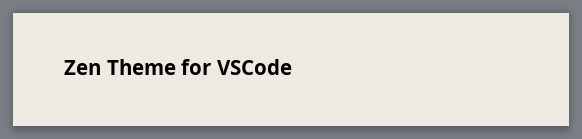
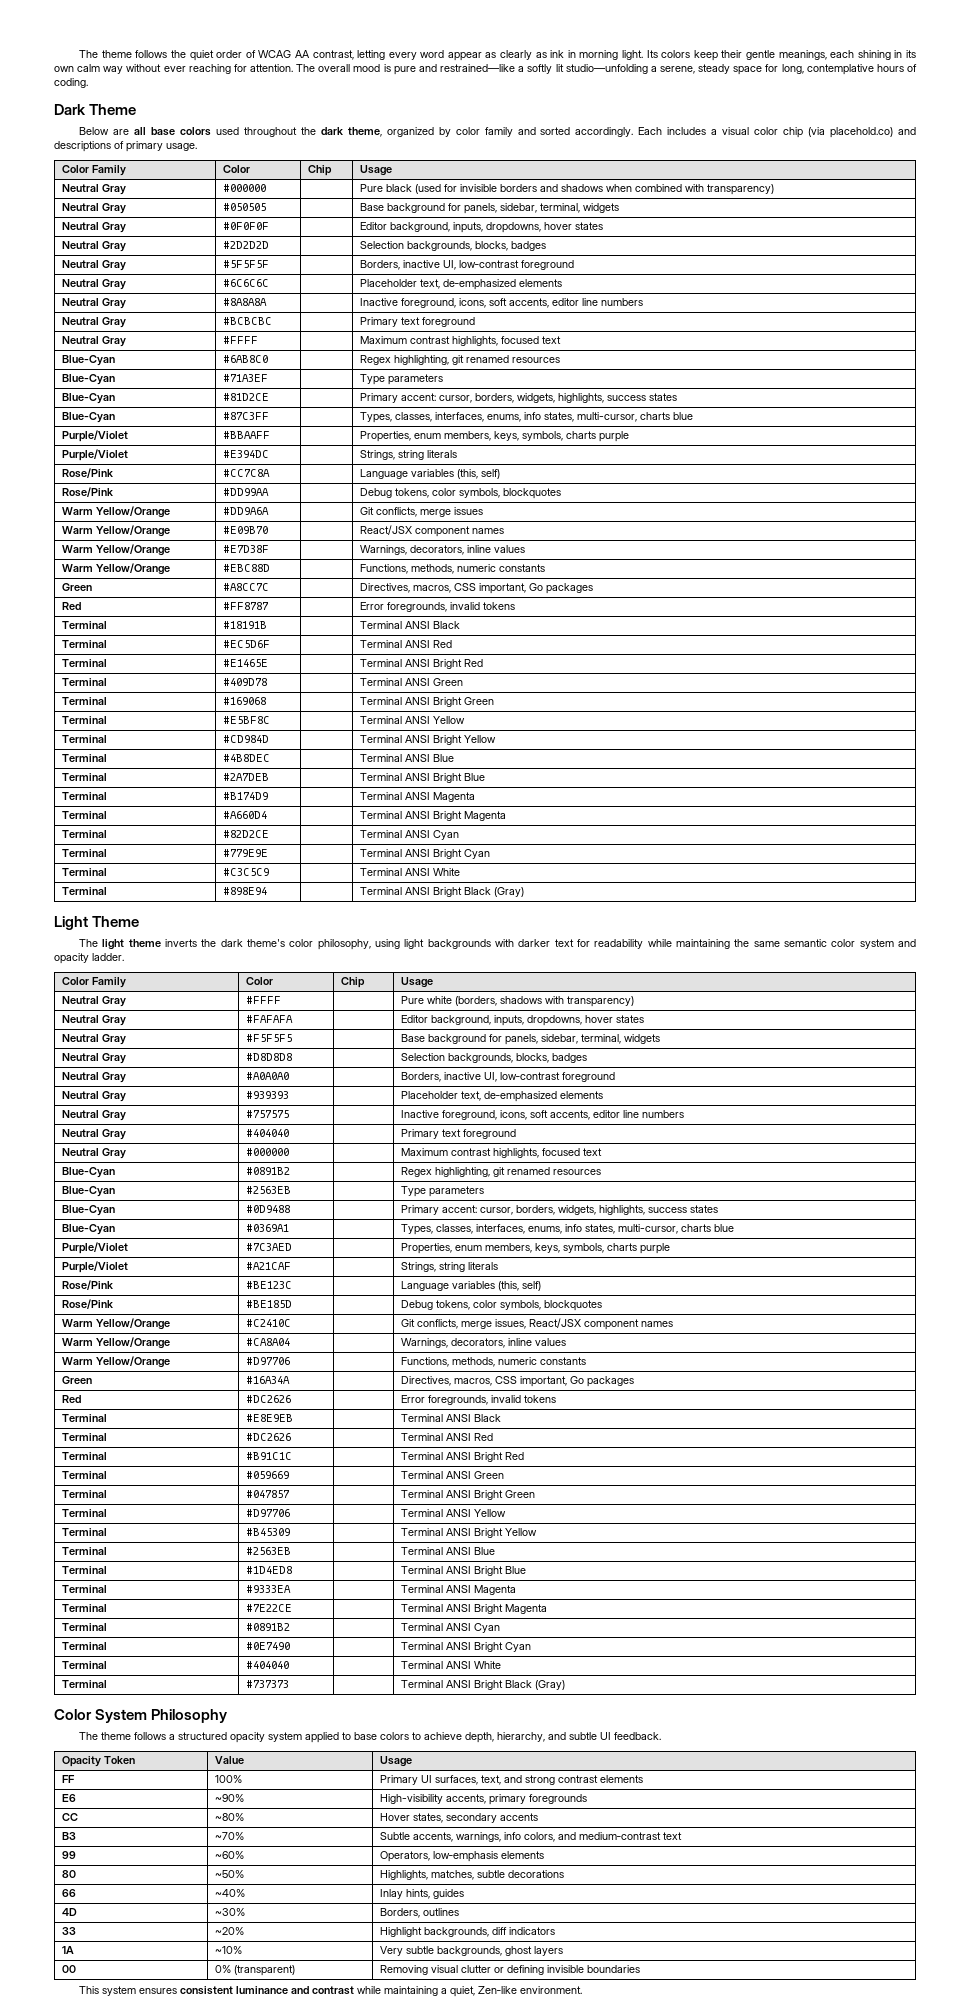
[64,59,292,75] Zen Theme for VSCode -> [79,50,916,61] [54,64,918,75] [54,78,88,88] [54,104,137,115] [79,127,916,138] [54,141,197,152] [62,165,127,176] [223,165,251,173] [308,165,333,176] [360,165,393,176] [62,184,127,195] [223,184,267,192] [360,184,775,195] [62,203,127,214] [223,203,267,211] [360,203,620,214] [62,222,127,233] [223,222,270,230] [360,222,604,233] [62,241,127,252] [223,241,270,249] [360,241,547,251] [62,260,127,271] [223,260,270,268] [360,260,575,270] [62,279,127,290] [223,279,270,287] [360,279,563,290] [62,298,127,309] [223,298,268,306] [360,298,644,308] [62,317,127,328] [223,317,273,325] [360,317,476,327] [62,336,127,347] [223,336,259,344] [360,336,562,346] [62,355,116,366] [223,355,269,363] [360,355,561,365] [62,374,116,385] [223,374,269,382] [360,374,444,385] [62,393,116,404] [223,393,270,401] [360,393,678,403] [62,412,116,423] [223,412,270,420] [360,412,694,423] [62,430,129,442] [223,431,271,439] [360,431,630,442] [62,449,129,461] [223,450,270,458] [360,450,458,460] [62,468,114,478] [223,469,271,477] [360,469,501,479] [62,487,114,497] [223,488,270,496] [360,488,562,499] [62,506,171,518] [223,507,270,515] [360,507,484,517] [62,525,171,537] [223,526,269,534] [360,525,505,537] [62,544,171,556] [223,545,270,553] [360,545,526,555] [62,563,171,575] [223,564,271,572] [360,564,546,574] [62,583,93,591] [223,583,270,591] [360,583,594,594] [62,602,82,610] [223,602,270,610] [360,602,516,612] [62,621,108,629] [223,621,268,629] [360,621,461,629] [62,640,108,648] [223,640,271,648] [360,640,453,648] [62,659,108,667] [223,659,269,667] [360,659,484,669] [62,678,108,686] [223,678,268,686] [360,678,464,686] [62,697,108,705] [223,697,267,705] [360,697,495,707] [62,716,108,724] [223,716,271,724] [360,716,466,724] [62,735,108,743] [223,735,270,743] [360,735,497,745] [62,754,108,762] [223,754,271,762] [360,754,455,762] [62,773,108,781] [223,773,270,781] [360,773,486,783] [62,792,108,800] [223,792,269,800] [360,792,476,802] [62,811,108,819] [223,811,268,819] [360,811,507,821] [62,830,108,838] [223,830,270,838] [360,830,460,840] [62,849,108,857] [223,849,269,857] [360,849,491,859] [62,868,108,876] [223,868,270,876] [360,868,461,876] [62,887,108,895] [223,887,268,895] [360,887,525,897] [54,916,140,930] [79,939,917,950] [54,953,124,964] [62,977,127,988] [246,977,274,985] [341,977,366,988] [401,977,434,988] [62,996,127,1007] [246,996,282,1004] [401,996,635,1007] [62,1015,127,1026] [246,1015,294,1023] [401,1015,645,1026] [62,1034,127,1045] [246,1034,293,1042] [401,1034,661,1045] [62,1053,127,1064] [246,1053,293,1061] [401,1053,588,1063] [62,1072,127,1083] [246,1072,290,1080] [401,1072,616,1082] [62,1091,127,1102] [246,1091,290,1099] [401,1091,604,1102] [62,1110,127,1121] [246,1110,290,1118] [401,1110,685,1120] [62,1129,127,1140] [246,1129,290,1137] [401,1129,517,1139] [62,1148,127,1159] [246,1148,290,1156] [401,1148,603,1158] [62,1167,116,1178] [246,1167,291,1175] [401,1167,602,1177] [62,1186,116,1197] [246,1186,292,1194] [401,1186,485,1197] [62,1205,116,1216] [246,1205,291,1213] [401,1205,719,1215] [62,1224,116,1235] [246,1224,290,1232] [401,1224,735,1235] [62,1242,129,1254] [246,1243,293,1251] [401,1243,671,1254] [62,1261,129,1273] [246,1262,292,1270] [401,1262,499,1272] [62,1280,114,1290] [246,1281,293,1289] [401,1281,542,1291] [62,1299,114,1309] [246,1300,293,1308] [401,1300,603,1311] [62,1318,171,1330] [246,1319,292,1327] [401,1318,674,1330] [62,1337,171,1349] [246,1338,291,1346] [401,1338,567,1348] [62,1356,171,1368] [246,1357,291,1365] [401,1357,587,1367] [62,1376,93,1384] [246,1376,291,1384] [401,1376,635,1387] [62,1395,82,1403] [246,1395,292,1403] [401,1395,557,1405] [62,1414,108,1422] [246,1414,294,1422] [401,1414,502,1422] [62,1433,108,1441] [246,1433,292,1441] [401,1433,494,1441] [62,1452,108,1460] [246,1452,293,1460] [401,1452,525,1462] [62,1471,108,1479] [246,1471,290,1479] [401,1471,505,1479] [62,1490,108,1498] [246,1490,291,1498] [401,1490,536,1500] [62,1509,108,1517] [246,1509,291,1517] [401,1509,507,1517] [62,1528,108,1536] [246,1528,291,1536] [401,1528,538,1538] [62,1547,108,1555] [246,1547,292,1555] [401,1547,496,1555] [62,1566,108,1574] [246,1566,293,1574] [401,1566,527,1576] [62,1585,108,1593] [246,1585,292,1593] [401,1585,517,1595] [62,1604,108,1612] [246,1604,293,1612] [401,1604,548,1614] [62,1623,108,1631] [246,1623,291,1631] [401,1623,501,1633] [62,1642,108,1650] [246,1642,291,1650] [401,1642,532,1652] [62,1661,108,1669] [246,1661,290,1669] [401,1661,502,1669] [62,1680,108,1688] [246,1680,290,1688] [401,1680,566,1690] [54,1709,228,1723] [79,1732,662,1743] [62,1756,136,1767] [215,1756,245,1764] [380,1756,413,1767] [62,1775,76,1783] [215,1775,243,1783] [380,1775,644,1785] [62,1794,77,1802] [215,1794,245,1802] [380,1794,588,1805] [62,1813,79,1821] [215,1813,245,1821] [380,1813,539,1823] [62,1832,77,1840] [215,1832,245,1840] [380,1832,683,1842] [62,1851,77,1859] [215,1851,245,1859] [380,1851,545,1862] [62,1870,77,1878] [215,1870,245,1878] [380,1870,565,1880] [62,1889,77,1897] [215,1889,246,1897] [380,1889,465,1899] [62,1908,78,1916] [215,1908,246,1916] [380,1908,460,1918] [62,1927,77,1935] [215,1927,245,1935] [380,1927,556,1937] [62,1946,75,1954] [215,1946,243,1954] [380,1946,564,1956] [62,1965,77,1973] [215,1965,296,1976] [380,1965,641,1975] [79,1986,583,1997] The theme follows the quiet order of WCAG AA contrast, letting every word appear as clearly as ink in morning light. Its colors keep their gentle meanings, each shining in its own calm way without ever reaching for attention. The overall mood is pure and restrained—like a softly lit studio—unfolding a serene, steady space for long, contemplative hours of coding. // Dark Theme // Below are all base colors used throughout the dark theme, organized by color family and sorted accordingly. Each includes a visual color chip (via placehold.co) and descriptions of primary usage. // Color Family | Color | Chip | Usage // Neutral Gray | #000000 | | Pure black (used for invisible borders and shadows when combined with transparency) // Neutral Gray | #050505 | | Base background for panels, sidebar, terminal, widgets // Neutral Gray | #0F0F0F | | Editor background, inputs, dropdowns, hover states // Neutral Gray | #2D2D2D | | Selection backgrounds, blocks, badges // Neutral Gray | #5F5F5F | | Borders, inactive UI, low‑contrast foreground // Neutral Gray | #6C6C6C | | Placeholder text, de‑emphasized elements // Neutral Gray | #8A8A8A | | Inactive foreground, icons, soft accents, editor line numbers // Neutral Gray | #BCBCBC | | Primary text foreground // Neutral Gray | #FFFF | | Maximum contrast highlights, focused text // Blue-Cyan | #6AB8C0 | | Regex highlighting, git renamed resources // Blue-Cyan | #71A3EF | | Type parameters // Blue-Cyan | #81D2CE | | Primary accent: cursor, borders, widgets, highlights, success states // Blue-Cyan | #87C3FF | | Types, classes, interfaces, enums, info states, multi-cursor, charts blue // Purple/Violet | #BBAAFF | | Properties, enum members, keys, symbols, charts purple // Purple/Violet | #E394DC | | Strings, string literals // Rose/Pink | #CC7C8A | | Language variables (this, self) // Rose/Pink | #DD99AA | | Debug tokens, color symbols, blockquotes // Warm Yellow/Orange | #DD9A6A | | Git conflicts, merge issues // Warm Yellow/Orange | #E09B70 | | React/JSX component names // Warm Yellow/Orange | #E7D38F | | Warnings, decorators, inline values // Warm Yellow/Orange | #EBC88D | | Functions, methods, numeric constants // Green | #A8CC7C | | Directives, macros, CSS important, Go packages // Red | #FF8787 | | Error foregrounds, invalid tokens // Terminal | #18191B | | Terminal ANSI Black // Terminal | #EC5D6F | | Terminal ANSI Red // Terminal | #E1465E | | Terminal ANSI Bright Red // Terminal | #409D78 | | Terminal ANSI Green // Terminal | #169068 | | Terminal ANSI Bright Green // Terminal | #E5BF8C | | Terminal ANSI Yellow // Terminal | #CD984D | | Terminal ANSI Bright Yellow // Terminal | #4B8DEC | | Terminal ANSI Blue // Terminal | #2A7DEB | | Terminal ANSI Bright Blue // Terminal | #B174D9 | | Terminal ANSI Magenta // Terminal | #A660D4 | | Terminal ANSI Bright Magenta // Terminal | #82D2CE | | Terminal ANSI Cyan // Terminal | #779E9E | | Terminal ANSI Bright Cyan // Terminal | #C3C5C9 | | Terminal ANSI White // Terminal | #898E94 | | Terminal ANSI Bright Black (Gray) // Light Theme // The light theme inverts the dark theme's color philosophy, using light backgrounds with darker text for readability while maintaining the same semantic color system and opacity ladder. // Color Family | Color | Chip | Usage // Neutral Gray | #FFFF | | Pure white (borders, shadows with transparency) // Neutral Gray | #FAFAFA | | Editor background, inputs, dropdowns, hover states // Neutral Gray | #F5F5F5 | | Base background for panels, sidebar, terminal, widgets // Neutral Gray | #D8D8D8 | | Selection backgrounds, blocks, badges // Neutral Gray | #A0A0A0 | | Borders, inactive UI, low‑contrast foreground // Neutral Gray | #939393 | | Placeholder text, de‑emphasized elements // Neutral Gray | #757575 | | Inactive foreground, icons, soft accents, editor line numbers // Neutral Gray | #404040 | | Primary text foreground // Neutral Gray | #000000 | | Maximum contrast highlights, focused text // Blue-Cyan | #0891B2 | | Regex highlighting, git renamed resources // Blue-Cyan | #2563EB | | Type parameters // Blue-Cyan | #0D9488 | | Primary accent: cursor, borders, widgets, highlights, success states // Blue-Cyan | #0369A1 | | Types, classes, interfaces, enums, info states, multi-cursor, charts blue // Purple/Violet | #7C3AED | | Properties, enum members, keys, symbols, charts purple // Purple/Violet | #A21CAF | | Strings, string literals // Rose/Pink | #BE123C | | Language variables (this, self) // Rose/Pink | #BE185D | | Debug tokens, color symbols, blockquotes // Warm Yellow/Orange | #C2410C | | Git conflicts, merge issues, React/JSX component names // Warm Yellow/Orange | #CA8A04 | | Warnings, decorators, inline values // Warm Yellow/Orange | #D97706 | | Functions, methods, numeric constants // Green | #16A34A | | Directives, macros, CSS important, Go packages // Red | #DC2626 | | Error foregrounds, invalid tokens // Terminal | #E8E9EB | | Terminal ANSI Black // Terminal | #DC2626 | | Terminal ANSI Red // Terminal | #B91C1C | | Terminal ANSI Bright Red // Terminal | #059669 | | Terminal ANSI Green // Terminal | #047857 | | Terminal ANSI Bright Green // Terminal | #D97706 | | Terminal ANSI Yellow // Terminal | #B45309 | | Terminal ANSI Bright Yellow // Terminal | #2563EB | | Terminal ANSI Blue // Terminal | #1D4ED8 | | Terminal ANSI Bright Blue // Terminal | #9333EA | | Terminal ANSI Magenta // Terminal | #7E22CE | | Terminal ANSI Bright Magenta // Terminal | #0891B2 | | Terminal ANSI Cyan // Terminal | #0E7490 | | Terminal ANSI Bright Cyan // Terminal | #404040 | | Terminal ANSI White // Terminal | #737373 | | Terminal ANSI Bright Black (Gray) // Color System Philosophy // The theme follows a structured opacity system applied to base colors to achieve depth, hierarchy, and subtle UI feedback. // Opacity Token | Value | Usage // FF | 100% | Primary UI surfaces, text, and strong contrast elements // E6 | ~90% | High-visibility accents, primary foregrounds // CC | ~80% | Hover states, secondary accents // B3 | ~70% | Subtle accents, warnings, info colors, and medium‑contrast text // 99 | ~60% | Operators, low‑emphasis elements // 80 | ~50% | Highlights, matches, subtle decorations // 66 | ~40% | Inlay hints, guides // 4D | ~30% | Borders, outlines // 33 | ~20% | Highlight backgrounds, diff indicators // 1A | ~10% | Very subtle backgrounds, ghost layers // 00 | 0% (transparent) | Removing visual clutter or defining invisible boundaries // This system ensures consistent luminance and contrast while maintaining a quiet, Zen‑like environment.

